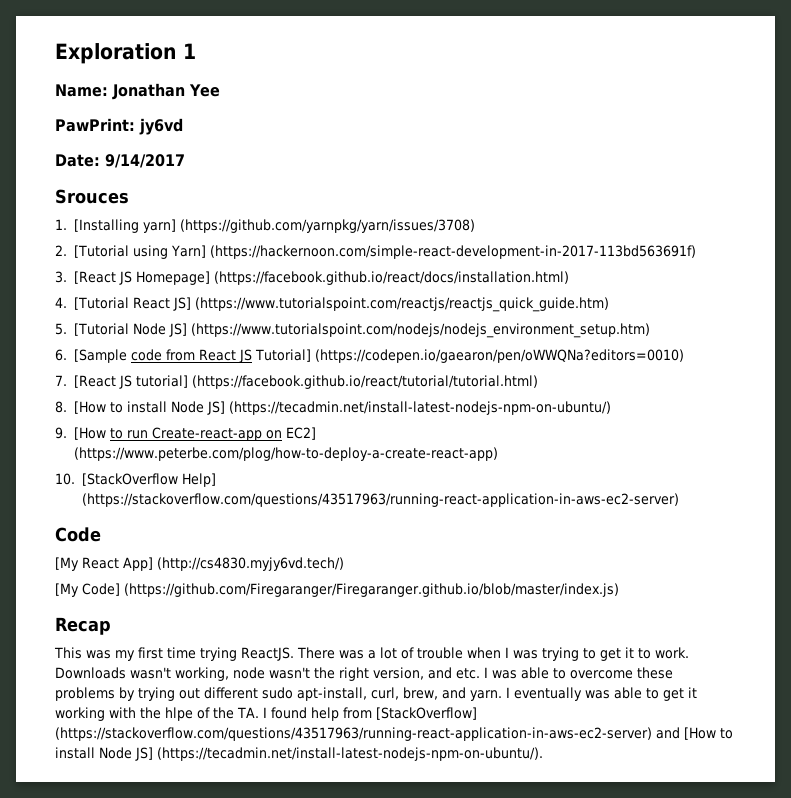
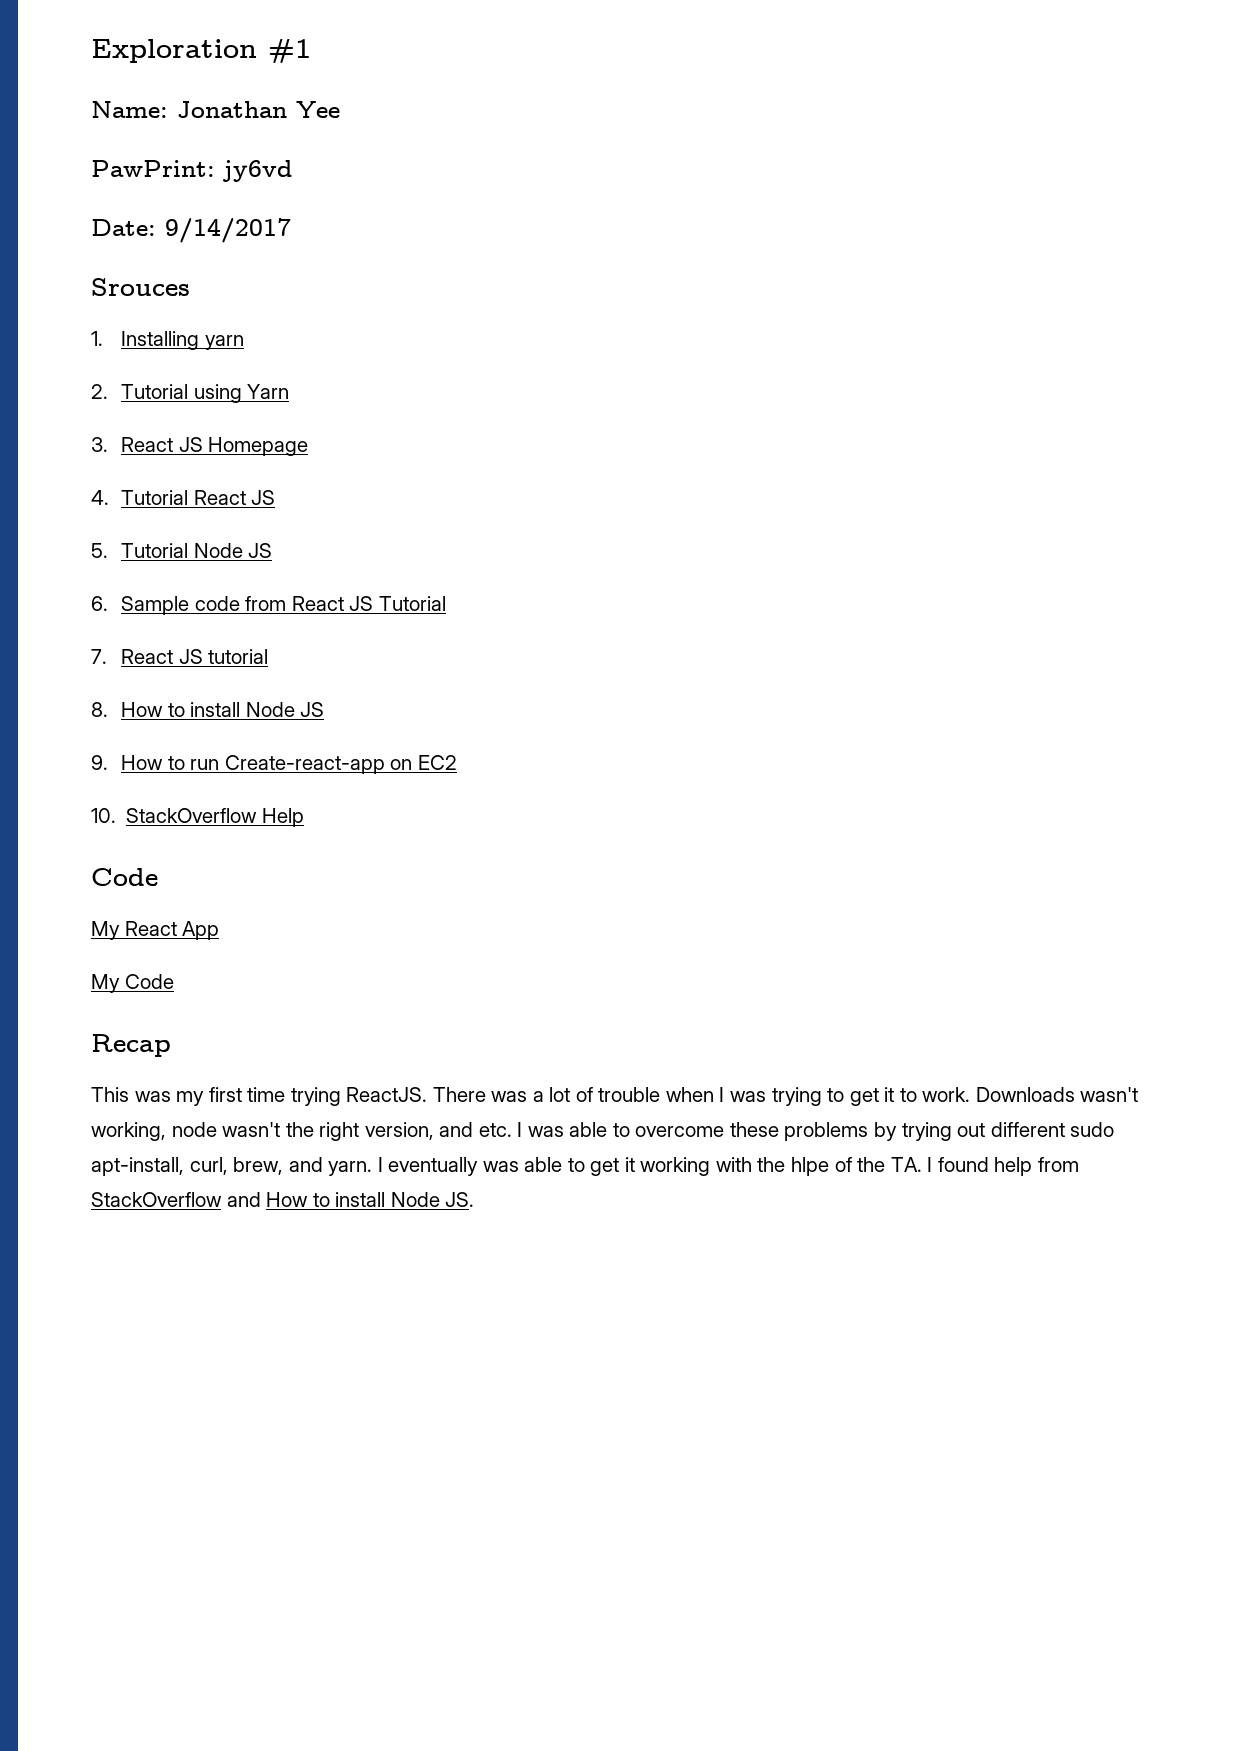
[183,43,196,59] 1 -> [268,39,311,63] #1
[73,219,475,233] [55,245,696,259] [55,271,569,285] [55,297,609,312] [55,323,650,338] [Installing yarn] (https://github.com/yarnpkg/yarn/issues/3708) // 2. [Tutorial using Yarn] (https://hackernoon.com/simple-react-development-in-2017-113bd563691f) // 3. [React JS Homepage] (https://facebook.github.io/react/docs/installation.html) // 4. [Tutorial React JS] (https://www.tutorialspoint.com/reactjs/reactjs_quick_guide.htm) // 5. [Tutorial Node JS] (https://www.tutorialspoint.com/nodejs/nodejs_environment_setup.htm) -> [121,331,244,350] [91,384,290,403] [91,437,309,456] [91,490,276,505] [91,543,273,558] Installing yarn // 2. Tutorial using Yarn // 3. React JS Homepage // 4. Tutorial React JS // 5. Tutorial Node JS
[73,349,127,363] [Sample -> [121,596,190,615] Sample
[254,349,684,363] Tutorial] (https://codepen.io/gaearon/pen/oWWQNa?editors=0010) -> [378,596,446,611] Tutorial
[73,375,538,389] [React JS tutorial] (https://facebook.github.io/react/tutorial/tutorial.html) -> [121,649,269,664] React JS tutorial
[73,401,611,415] [How to install Node JS] (https://tecadmin.net/install-latest-nodejs-npm-on-ubuntu/) -> [121,702,325,717] How to install Node JS
[73,427,106,440] [How -> [121,755,164,770] How
[285,427,316,440] [73,447,498,461] EC2] (https://www.peterbe.com/plog/how-to-deploy-a-create-react-app) -> [417,755,457,770] EC2
[81,473,216,487] [81,493,679,507] [55,527,101,542] [55,557,344,571] [55,583,619,597] [StackOverflow Help] (https://stackoverflow.com/questions/43517963/running-react-application-in-aws-ec2-server) // Code // [My React App] (http://cs4830.myjy6vd.tech/) // [My Code] (https://github.com/Firegaranger/Firegaranger.github.io/blob/master/index.js) -> [126,808,304,827] [91,868,158,886] [91,921,220,940] [91,974,174,993] StackOverflow Help // Code // My React App // My Code
[375,707,477,720] [55,727,733,741] [55,747,543,761] [StackOverflow] (https://stackoverflow.com/questions/43517963/running-react-application-in-aws-ec2-server) and [How to install Node JS] (https://tecadmin.net/install-latest-nodejs-npm-on-ubuntu/). -> [91,1192,475,1207] StackOverflow and How to install Node JS.

